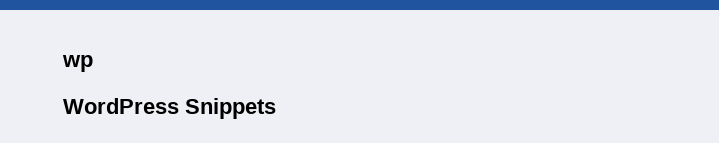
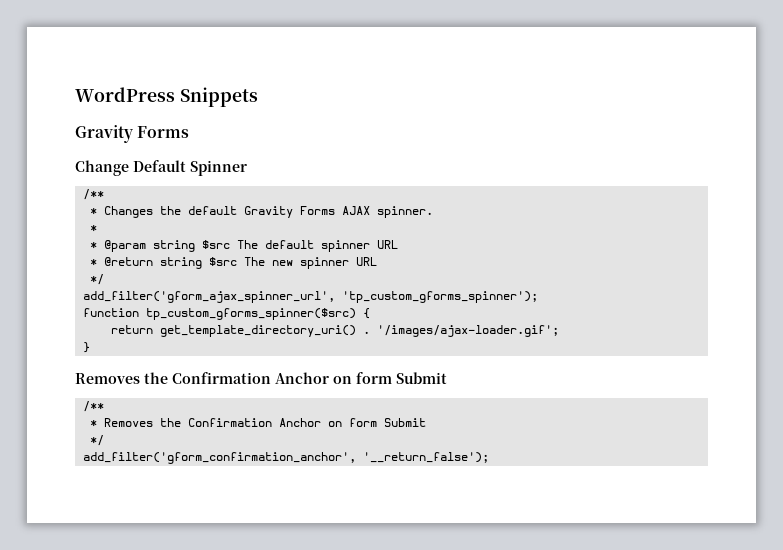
[62,55,93,72] wp // -> (75, 94) none
(276, 108) none -> [75,125,190,143] [75,160,247,176] [82,189,104,200] [89,206,433,218] [89,225,97,232] [89,240,398,252] [89,257,377,269] [89,274,104,285] [82,291,538,303] [82,308,370,320] [110,325,559,337] [82,342,90,353] [75,372,447,384] [82,401,104,412] [89,418,426,427] [89,435,104,446] [82,452,489,464] // Gravity Forms // Change Default Spinner // /** // * Changes the default Gravity Forms AJAX spinner. // * // * @param string $src The default spinner URL // * @return string $src The new spinner URL // */ // add_filter('gform_ajax_spinner_url', 'tp_custom_gforms_spinner'); // function tp_custom_gforms_spinner($src) { // return get_template_directory_uri() . '/images/ajax-loader.gif'; // } // Removes the Confirmation Anchor on form Submit // /** // * Removes the Confirmation Anchor on form Submit // */ // add_filter('gform_confirmation_anchor', '__return_false');

